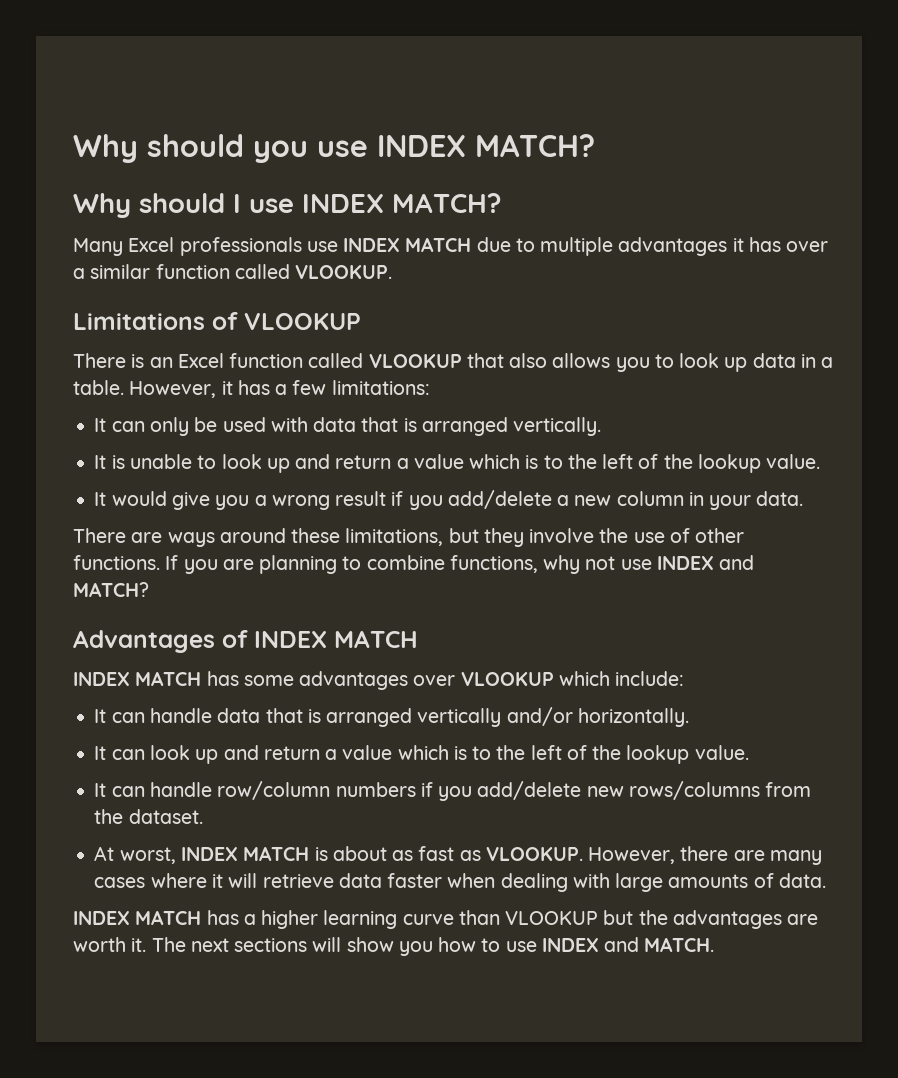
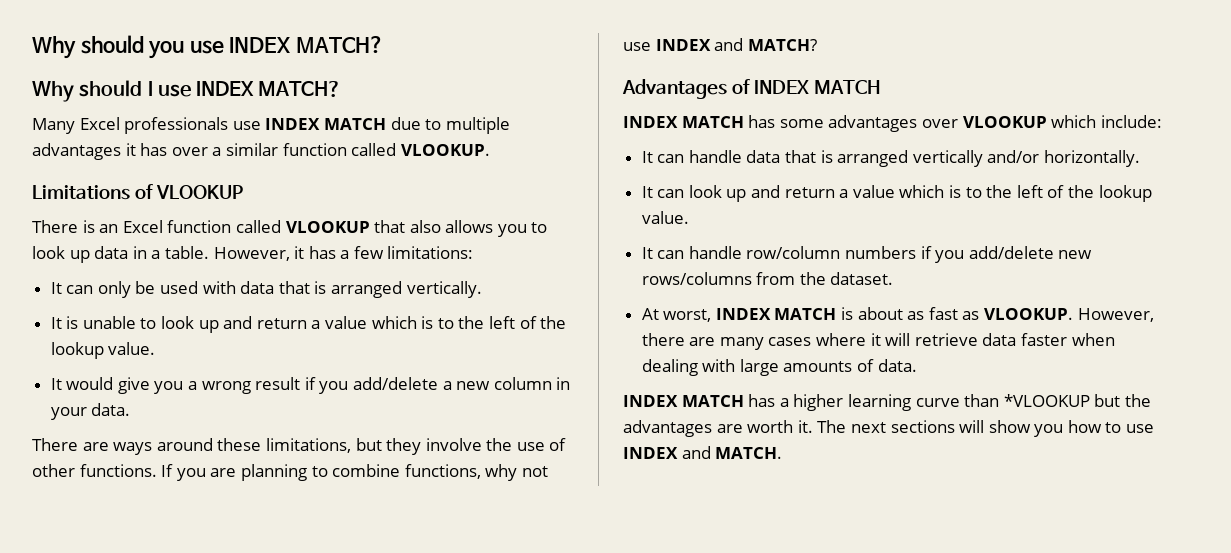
[505,911,599,925] VLOOKUP -> [1003,394,1090,407] *VLOOKUP

